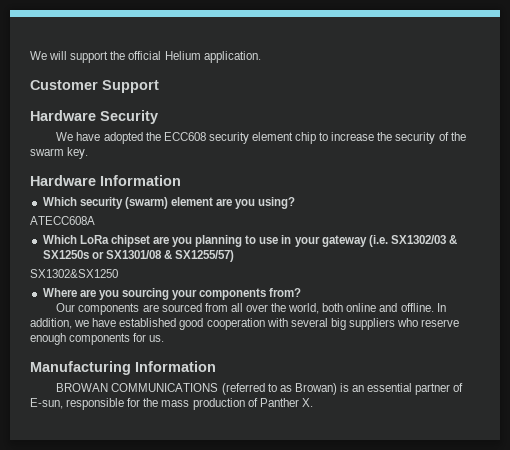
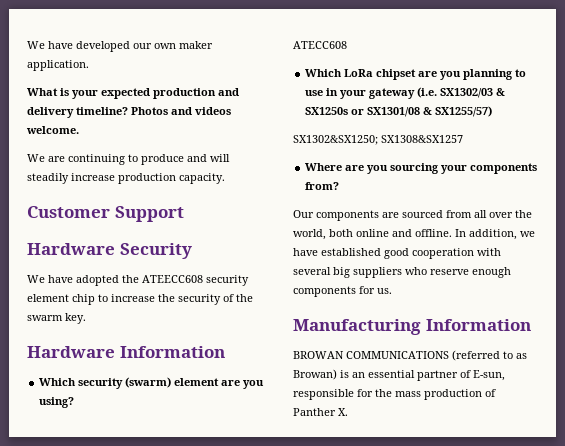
[30,51,261,63] We will support the official Helium application. -> [27,41,213,52] [27,60,89,71] [27,88,239,99] [27,107,231,118] [26,126,79,134] [27,154,230,165] [27,173,225,184] We have developed our own maker application. // What is your expected production and delivery timeline? Photos and videos welcome. // We are continuing to produce and will steadily increase production capacity.
[163,132,206,141] ECC608 -> [142,275,203,283] ATEECC608
[30,216,95,225] ATECC608A -> [293,41,347,49] ATECC608
[30,269,118,278] SX1302&SX1250 -> [293,135,463,145] SX1302&SX1250; SX1308&SX1257

